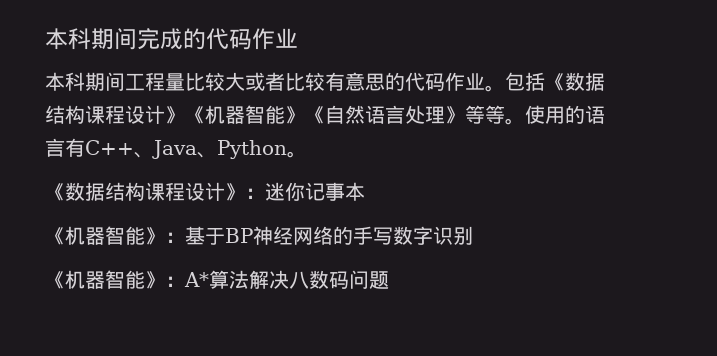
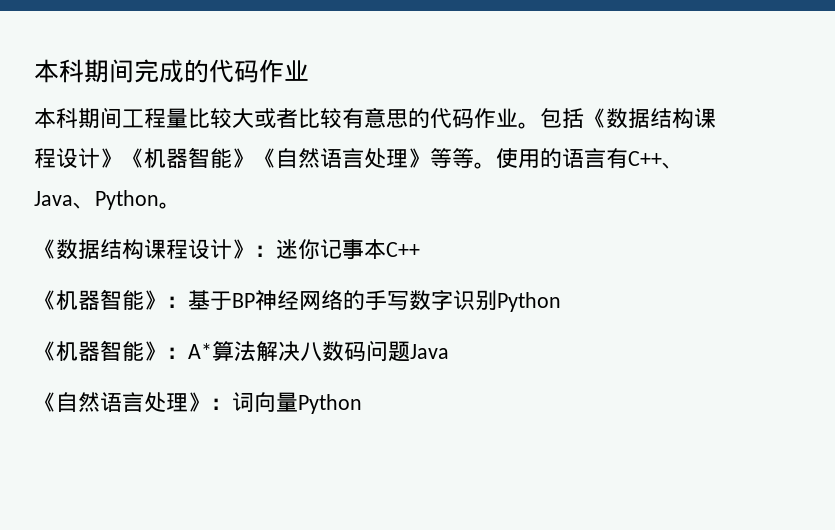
(365, 191) none -> [386,242,420,257] C++
(473, 235) none -> [497,292,561,312] Python
(389, 280) none -> [410,344,449,359] [34,392,362,414] Java // 《自然语言处理》：词向量Python

